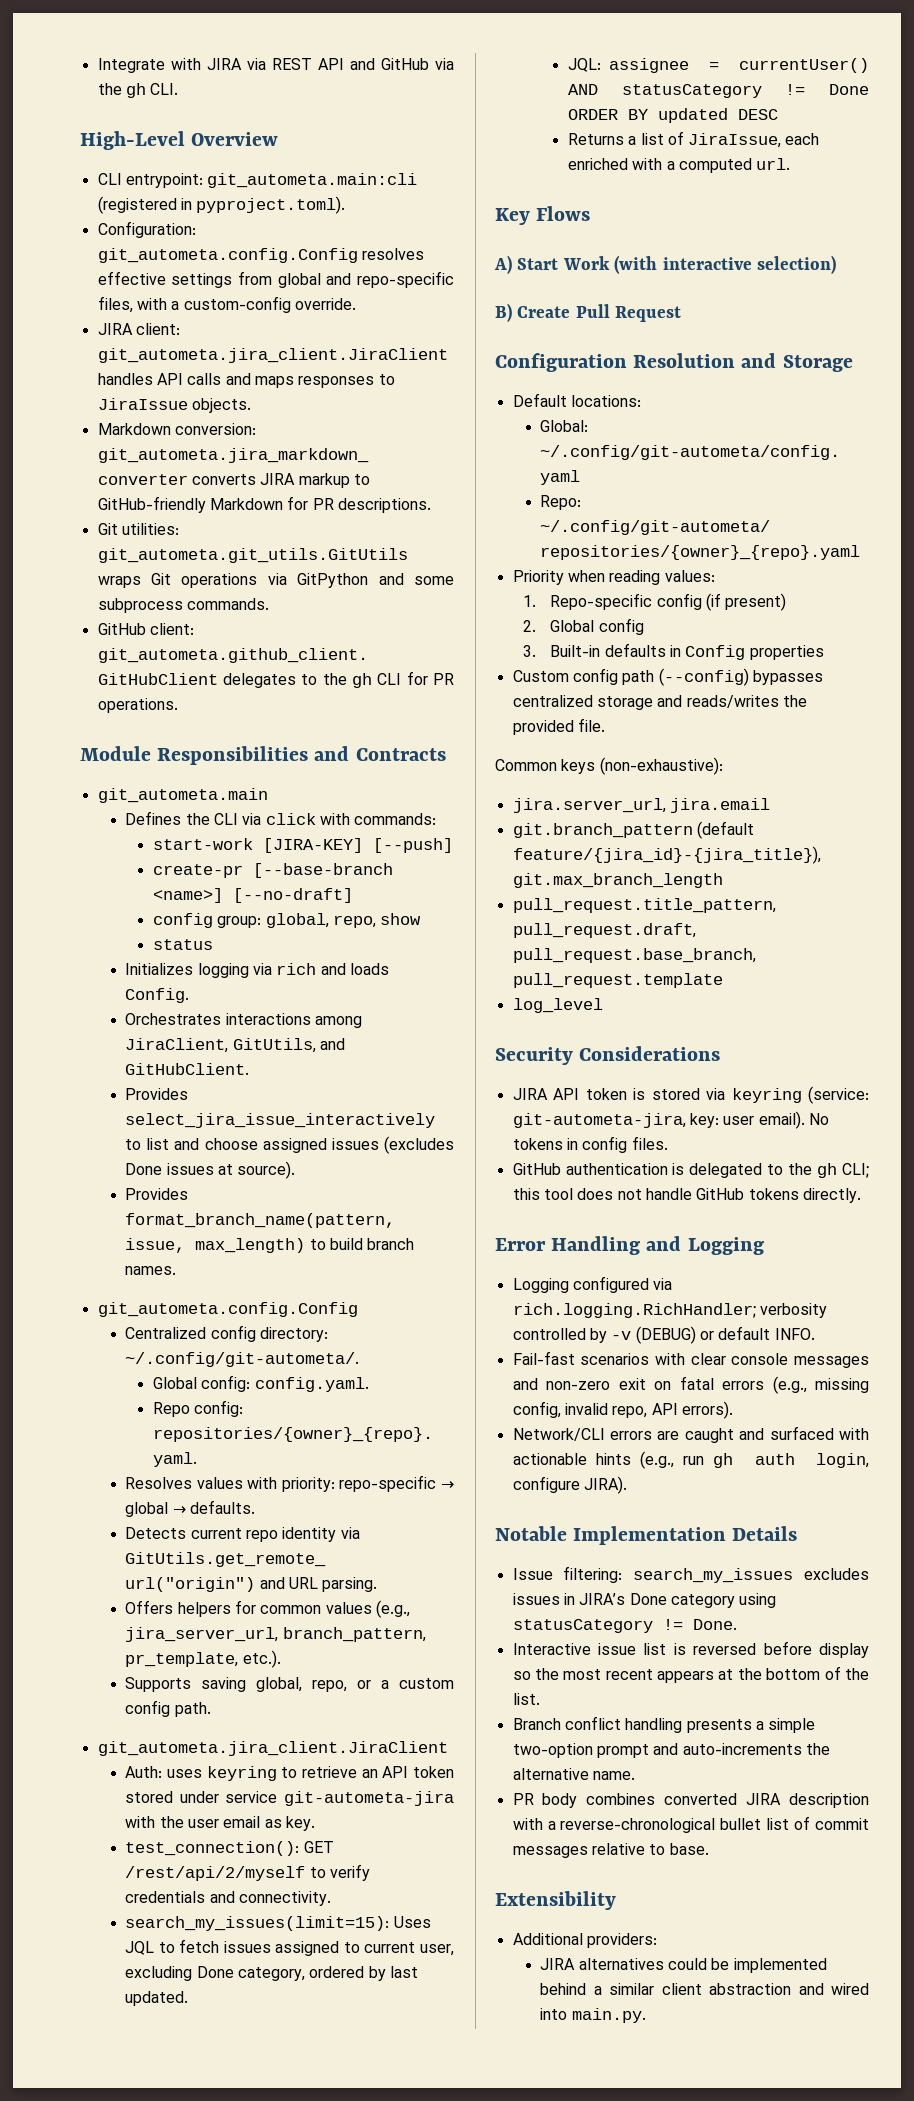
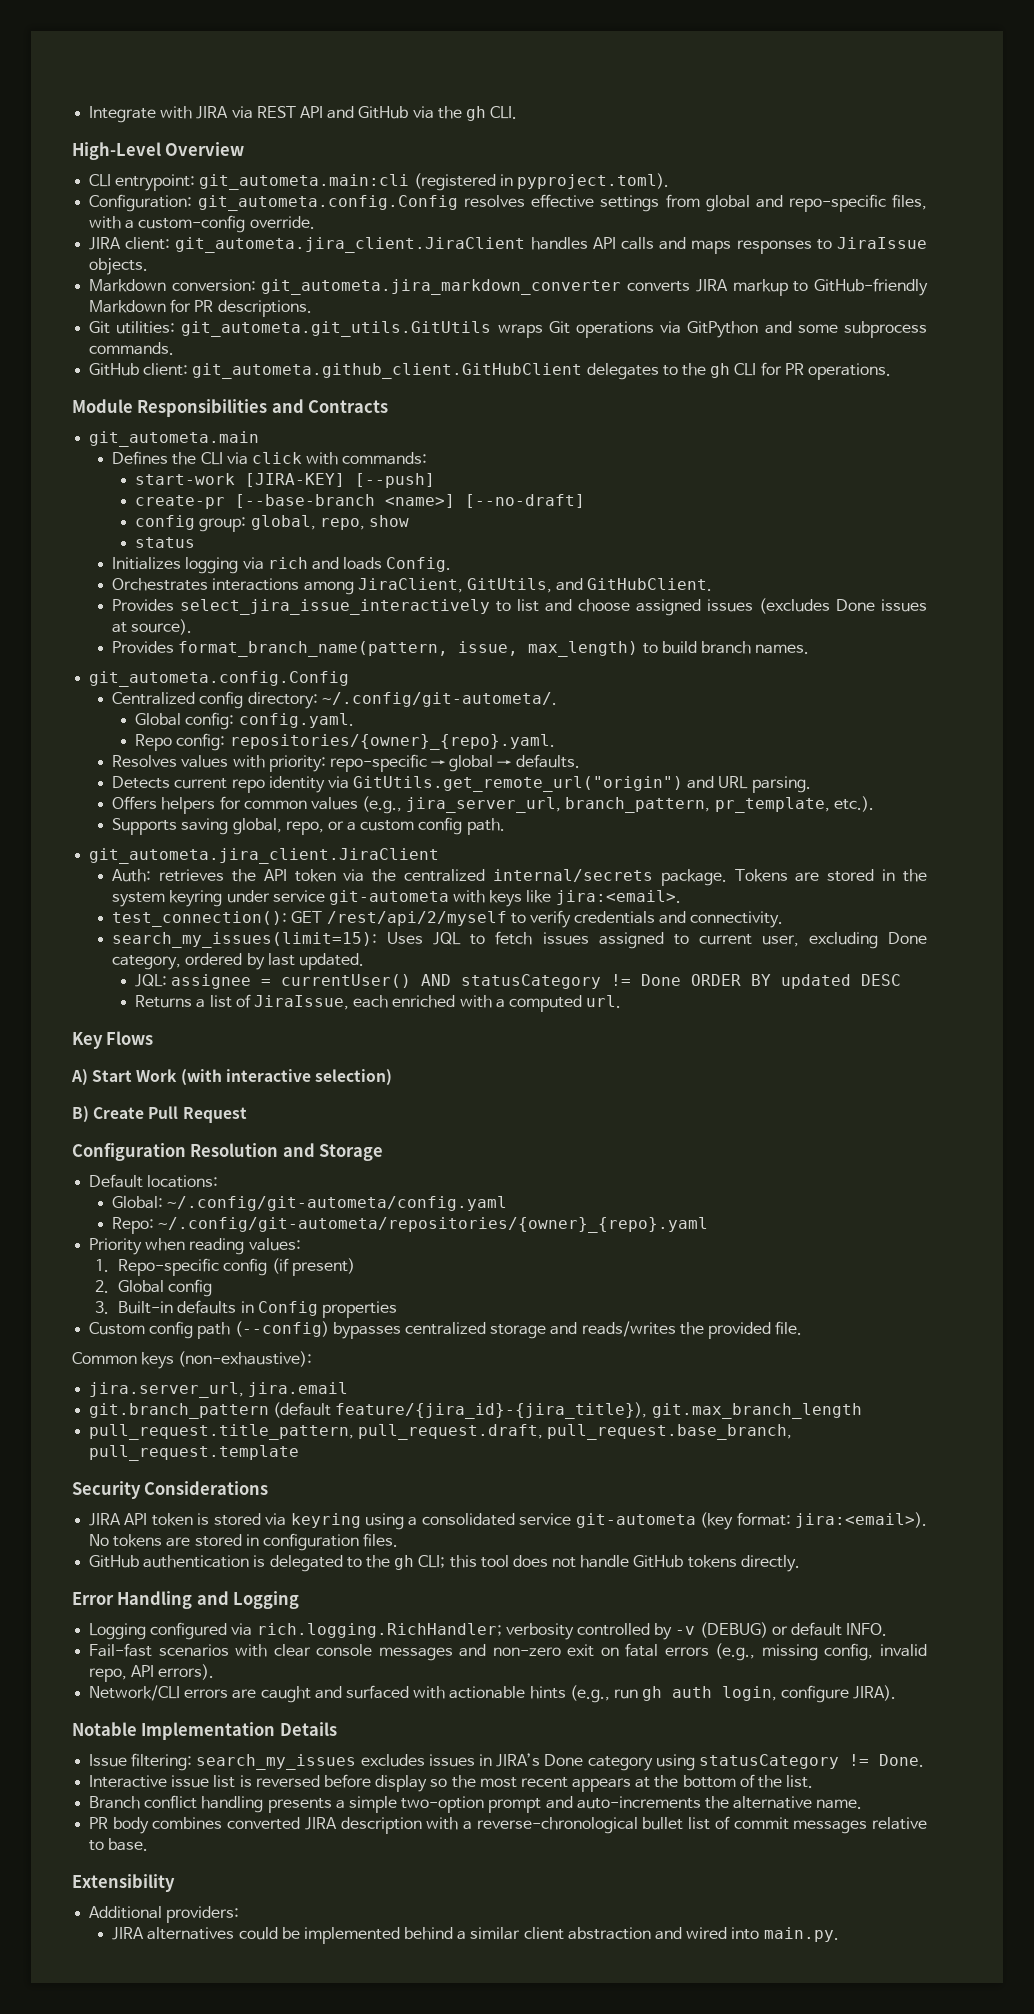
[166,1766,455,1781] [125,1791,454,1806] [125,1816,315,1831] uses keyring to retrieve an API token stored under service git-autometa-jira with the user email as key. -> [158,869,927,886] [112,890,681,907] retrieves the API token via the centralized internal/secrets package. Tokens are stored in the system keyring under service git-autometa with keys like jira:<email>.
[512,998,603,1013] // log_level -> (300, 1453) none
[808,1086,869,1104] [512,1111,829,1129] [512,1136,628,1153] (service: git-autometa-jira, key: user email). No tokens in config -> [365,1512,927,1530] [89,1533,359,1551] using a consolidated service git-autometa (key format: jira:<email>). No tokens are stored in configuration

